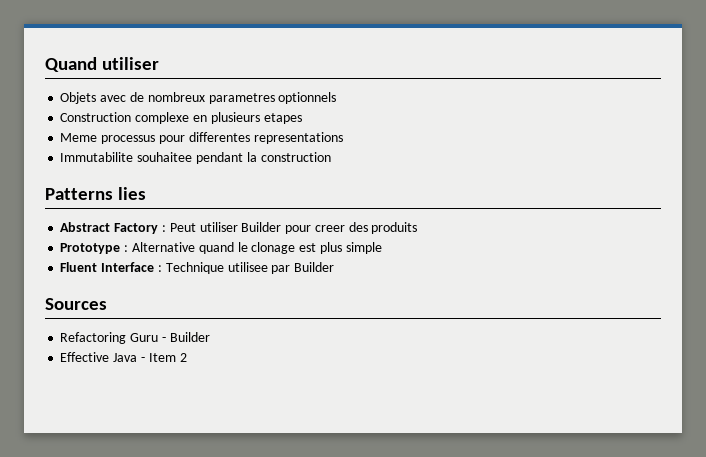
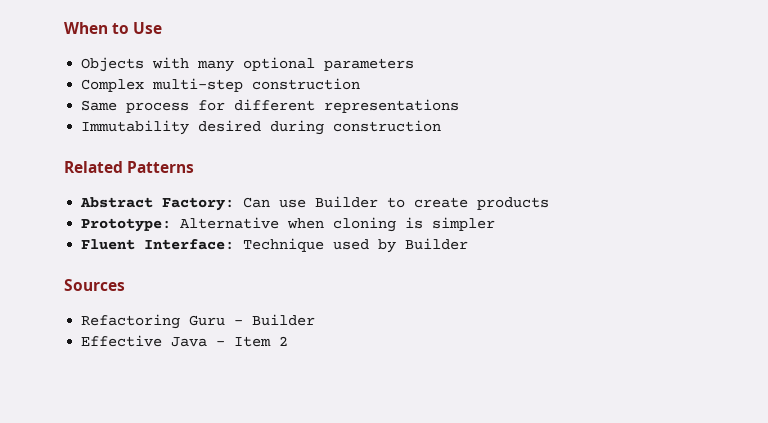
[45,57,160,72] [60,92,337,104] [60,112,302,124] [60,132,343,144] [60,152,331,164] Quand utiliser // Objets avec de nombreux parametres optionnels // Construction complexe en plusieurs etapes // Meme processus pour differentes representations // Immutabilite souhaitee pendant la construction // -> [64,22,163,34] [81,57,415,72] [81,78,361,92] [81,99,460,113] [81,120,442,135] [64,161,123,173] When to Use // Objects with many optional parameters // Complex multi-step construction // Same process for different representations // Immutability desired during construction // Related
[118,187,147,200] lies -> (195, 167) none
[114,222,418,234] [60,242,382,254] [60,262,291,274] Factory : Peut utiliser Builder pour creer des produits // Prototype : Alternative quand le clonage est plus simple // Fluent Interface : Technique utilisee par -> [162,196,550,211] [81,217,496,232] [81,238,397,253] Factory: Can use Builder to create products // Prototype: Alternative when cloning is simpler // Fluent Interface: Technique used by

